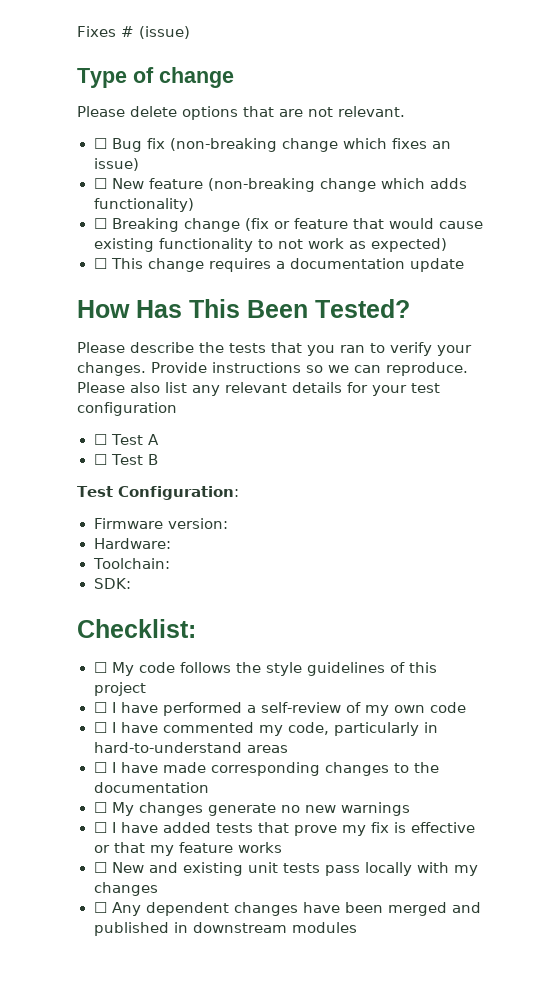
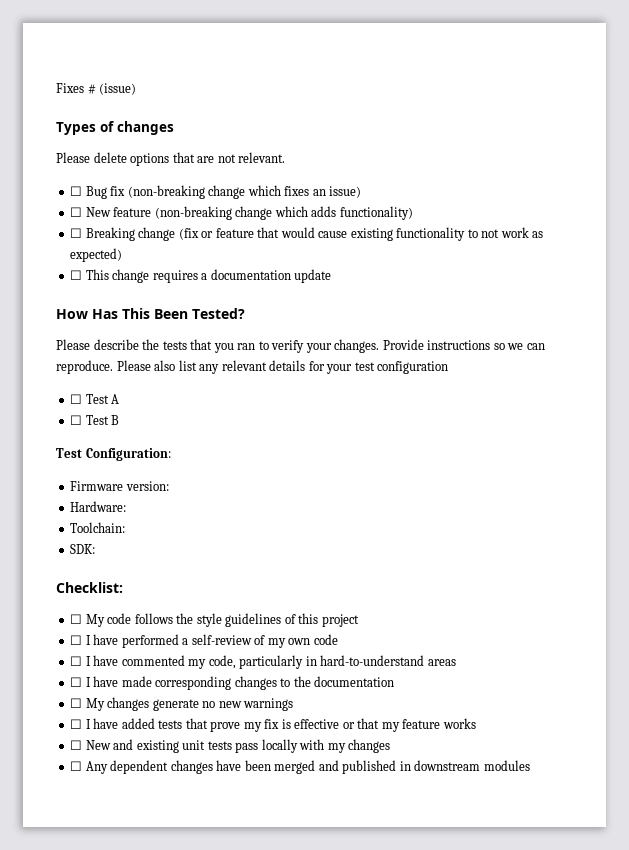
[77,67,234,88] Type of change -> [56,121,174,135] Types of changes

